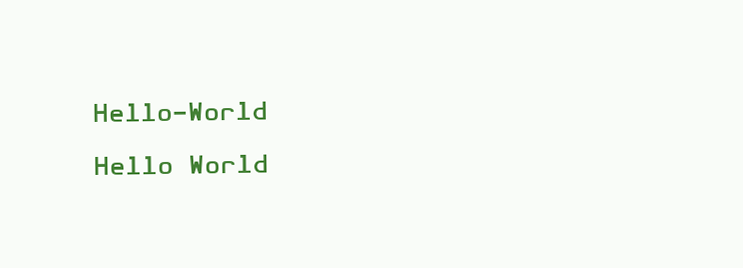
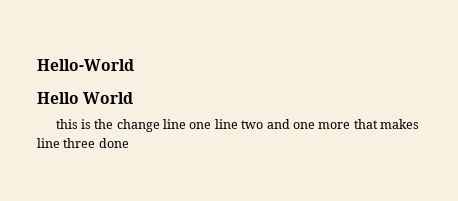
(269, 164) none -> [55,119,419,132] [37,138,129,148] // this is the change line one line two and one more that makes line three done

